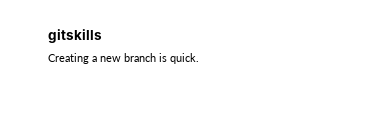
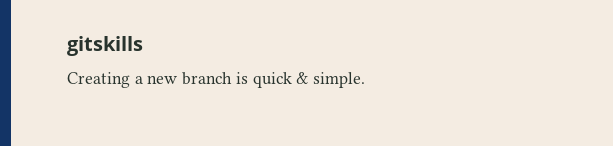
[170,53,199,64] quick. -> [252,72,366,88] quick & simple.

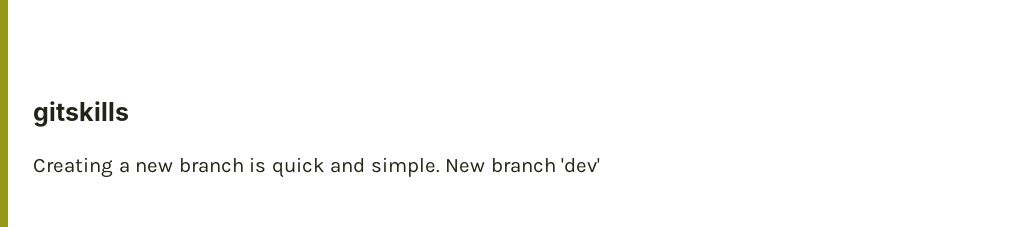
[296,72,366,88] & simple. -> [330,157,601,177] and simple. New branch 'dev'

